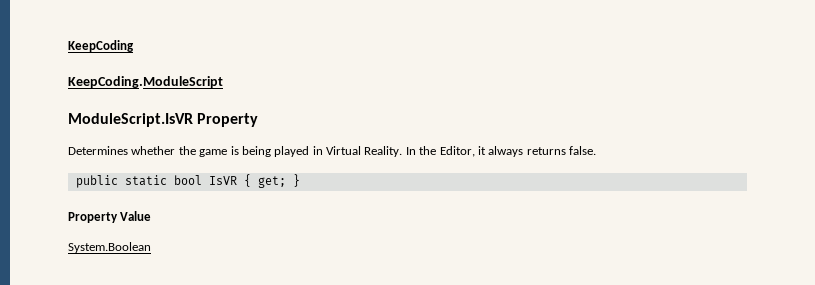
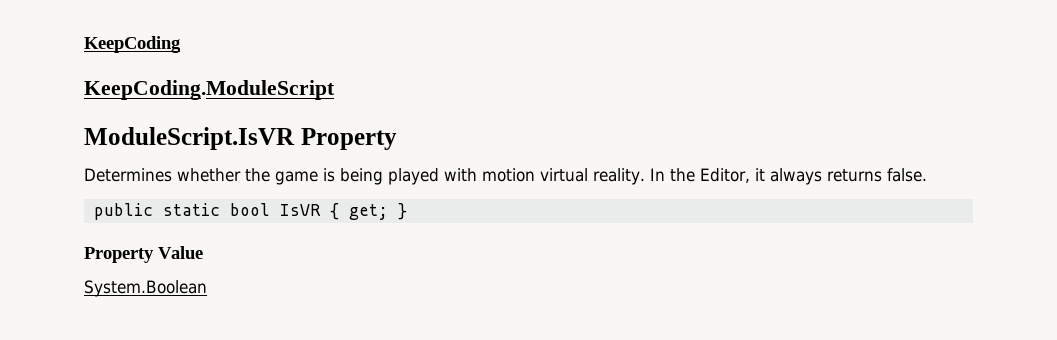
[312,146,403,157] in Virtual Reality. -> [444,168,645,185] with motion virtual reality.

